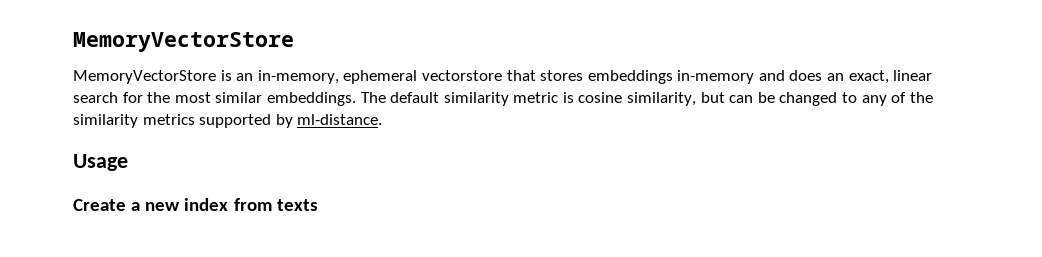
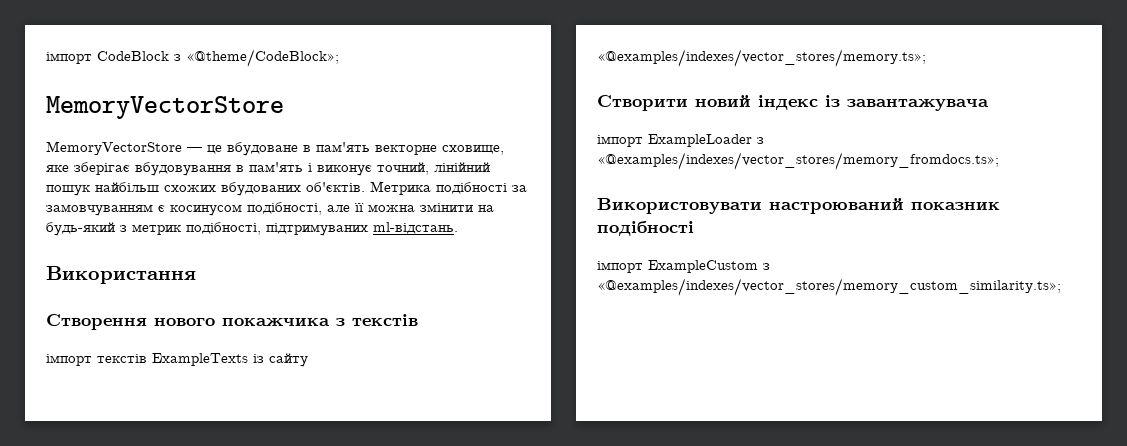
[73,32,294,52] [73,70,933,84] [73,92,933,106] [73,114,383,128] [73,154,128,171] [73,198,318,211] MemoryVectorStore // MemoryVectorStore is an in-memory, ephemeral vectorstore that stores embeddings in-memory and does an exact, linear search for the most similar embeddings. The default similarity metric is cosine similarity, but can be changed to any of the similarity metrics supported by ml-distance. // Usage // Create a new index from texts -> [46,49,339,67] [46,96,284,119] [46,141,504,156] [46,162,490,176] [46,181,527,196] [46,202,494,216] [46,222,458,236] [46,266,196,284] [46,314,418,330] [46,353,308,367] [597,49,926,67] [597,95,989,111] [597,134,764,147] [597,152,999,170] [597,198,1000,214] [597,221,694,236] [597,260,770,273] [597,278,1061,296] імпорт CodeBlock з «@theme/CodeBlock»; // MemoryVectorStore // MemoryVectorStore — це вбудоване в пам'ять векторне сховище, яке зберігає вбудовування в пам'ять і виконує точний, лінійний пошук найбільш схожих вбудованих об'єктів. Метрика подібності за замовчуванням є косинусом подібності, але її можна змінити на будь-який з метрик подібності, підтримуваних ml-відстань. // Використання // Створення нового покажчика з текстів // імпорт текстів ExampleTexts із сайту «@examples/indexes/vector_stores/memory.ts»; // Створити новий індекс із завантажувача // імпорт ExampleLoader з «@examples/indexes/vector_stores/memory_fromdocs.ts»; // Використовувати настроюваний показник подібності // імпорт ExampleCustom з «@examples/indexes/vector_stores/memory_custom_similarity.ts»;

